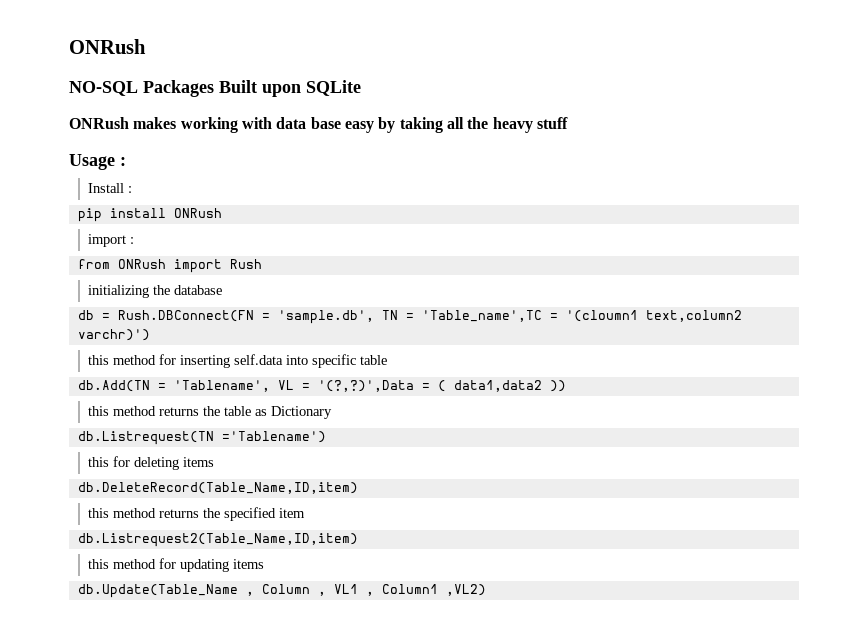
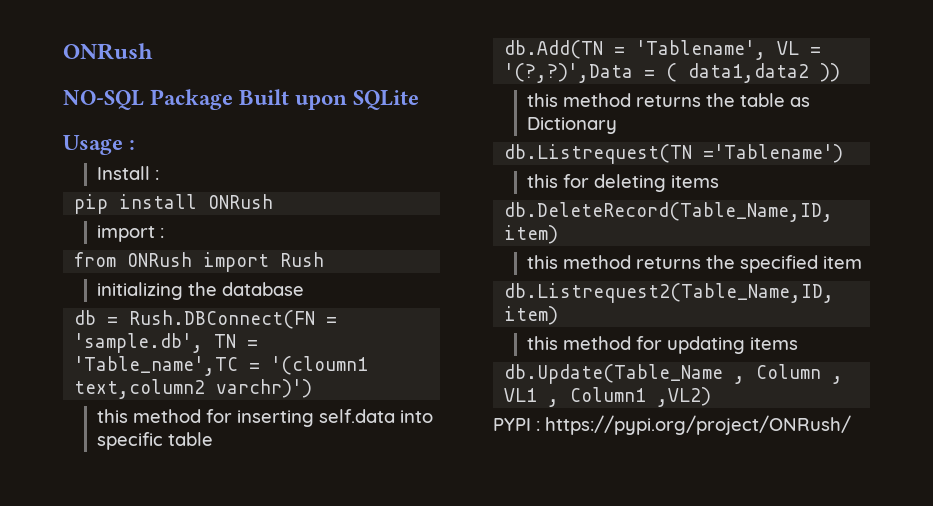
[143,80,214,97] Packages -> [150,89,234,110] Package
[69,117,568,133] // ONRush makes working with data base easy by taking all the heavy stuff -> (420, 100) none
(486, 590) none -> [493,415,851,435] // PYPI : https://pypi.org/project/ONRush/

